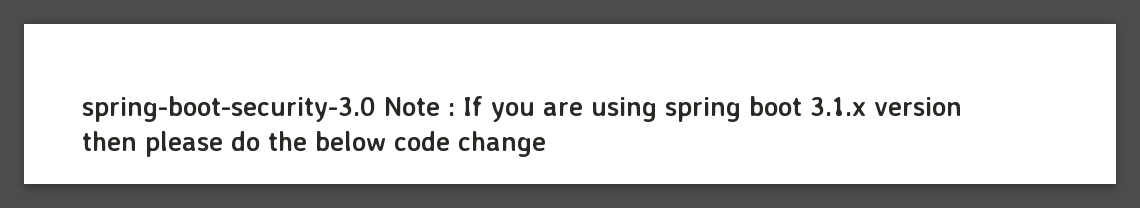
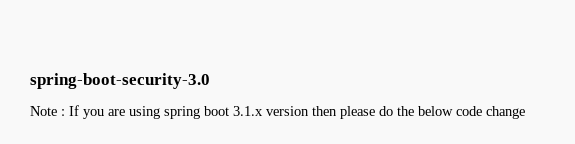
(376, 109) none -> (210, 81) //

